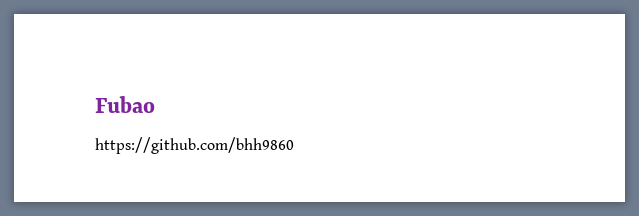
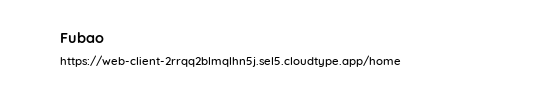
[95,137,294,154] https://github.com/bhh9860 -> [60,55,401,67] https://web-client-2rrqq2blmqlhn5j.sel5.cloudtype.app/home

